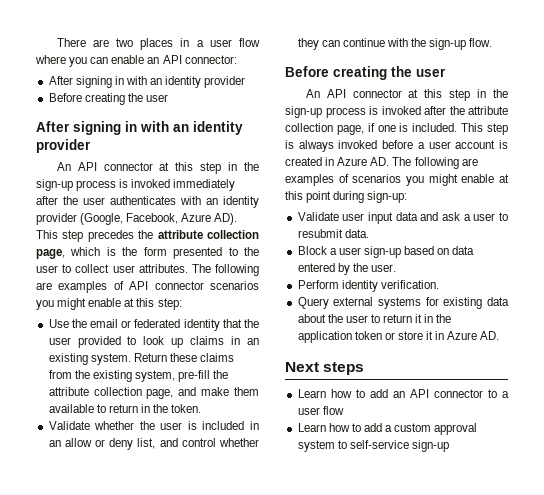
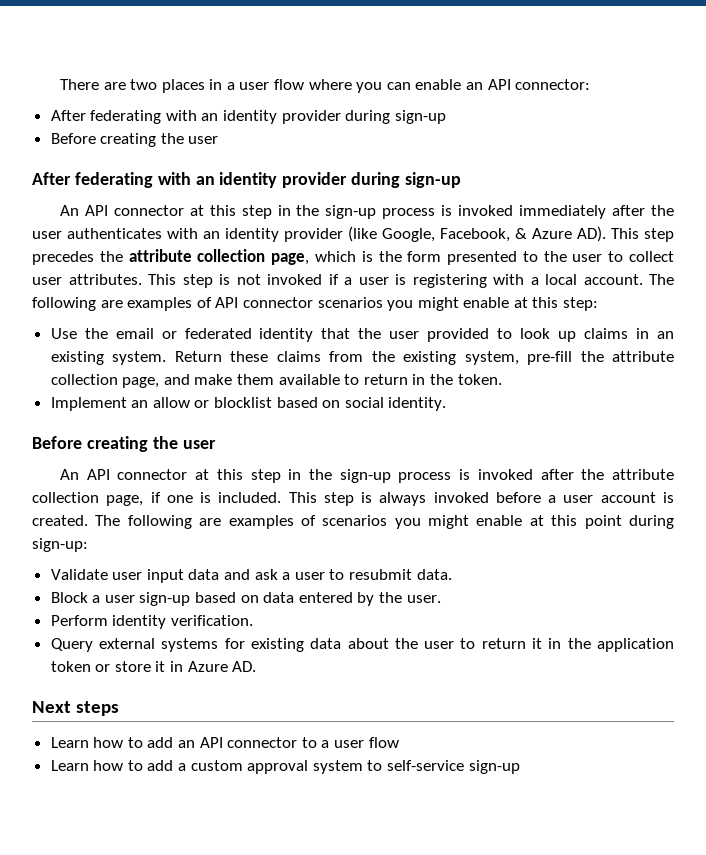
[75,76,246,88] signing in with an identity provider -> [90,110,446,124] federating with an identity provider during sign-up
[73,121,243,135] [36,139,91,153] signing in with an identity provider -> [74,172,462,188] federating with an identity provider during sign-up
[80,213,179,225] (Google, Facebook, -> [348,226,527,242] (like Google, Facebook, &
(188, 268) none -> [148,274,643,288] This step is not invoked if a user is registering with a local account.
[48,421,259,430] [48,438,259,450] [297,38,493,50] Validate whether the user is included in an allow or deny list, and control whether they can continue with the sign-up flow. -> [50,397,447,411] Implement an allow or blocklist based on social identity.
[285,157,390,166] created in Azure AD. -> [32,515,88,526] created.

